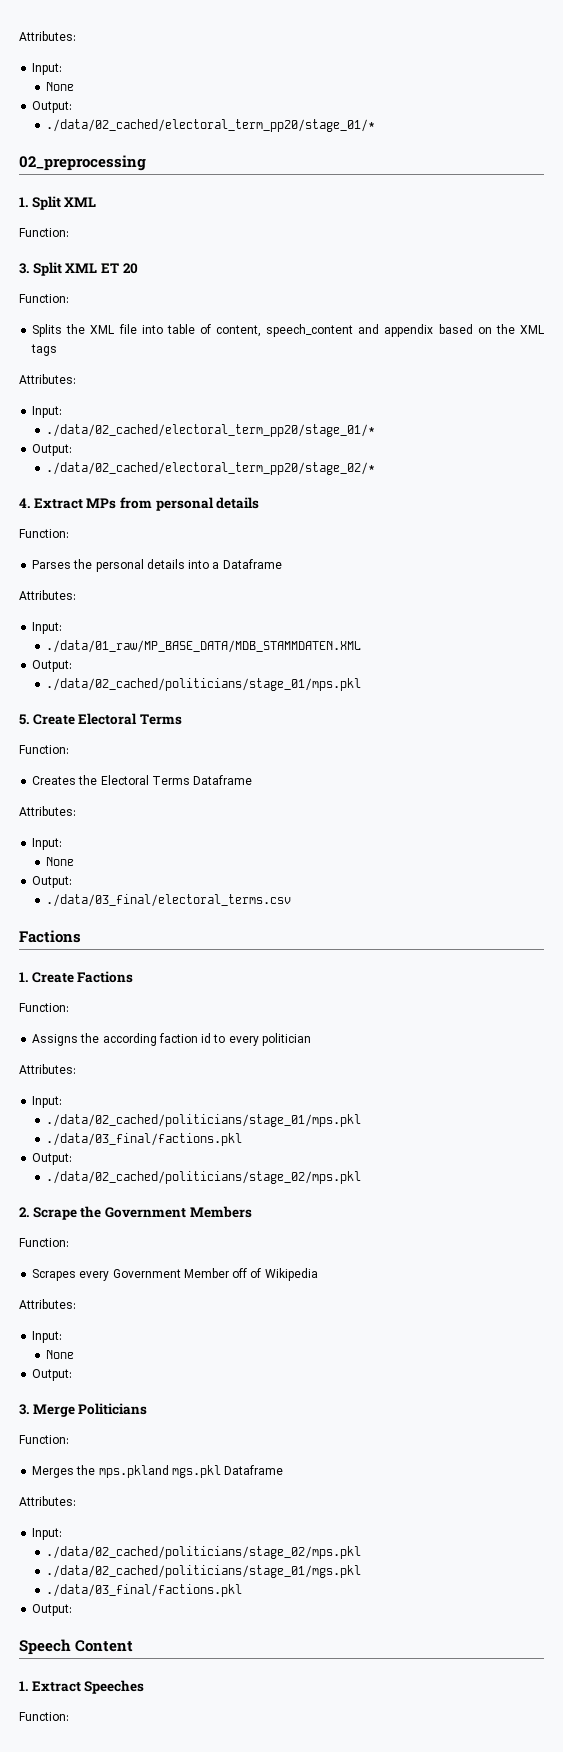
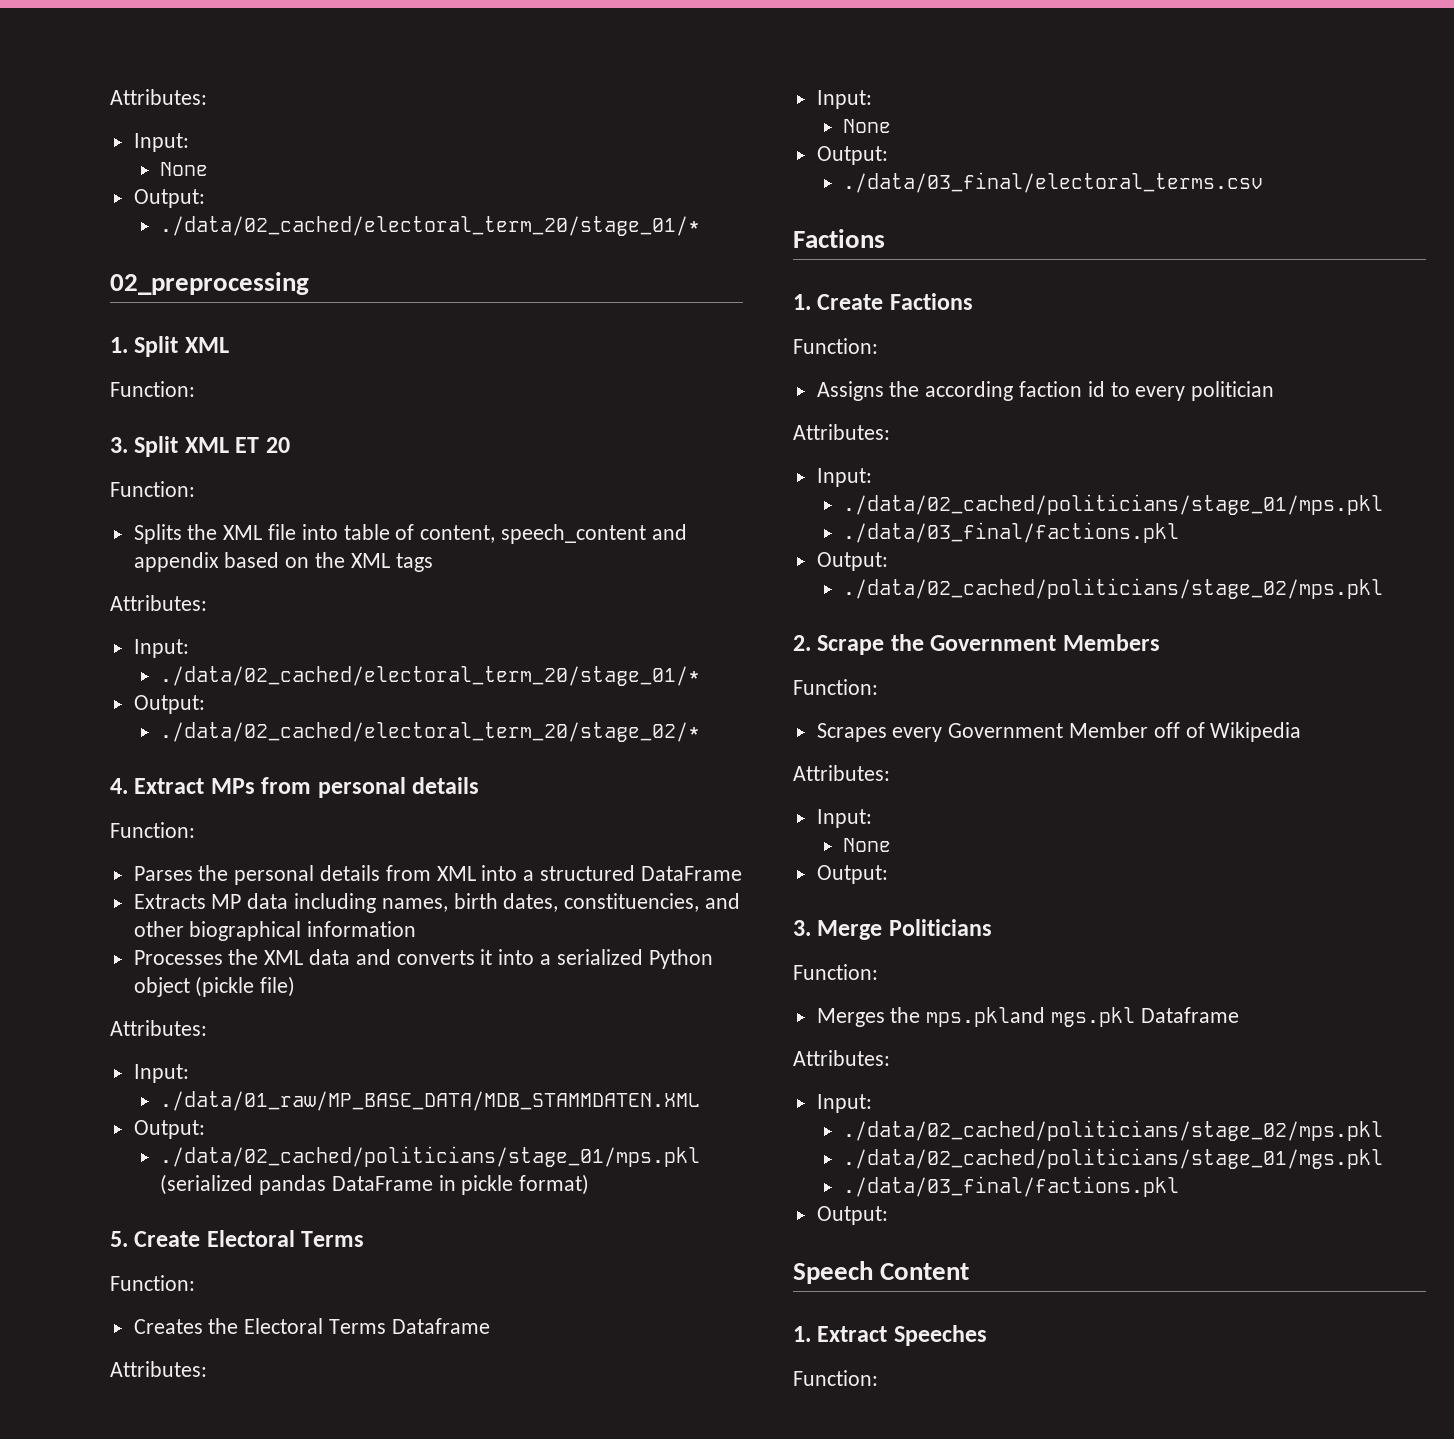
[19,31,76,41] [32,63,63,75] [45,82,74,91] [32,101,73,113] [45,119,375,132] Attributes: // Input: // None // Output: // ./data/02_cached/electoral_term_pp20/stage_01/* -> [110,89,207,105] [133,133,189,152] [160,162,209,176] [133,189,205,208] [160,216,701,236] Attributes: // Input: // None // Output: // ./data/02_cached/electoral_term_20/stage_01/*
[45,424,375,437] [32,444,73,456] [45,462,375,475] ./data/02_cached/electoral_term_pp20/stage_01/* // Output: // ./data/02_cached/electoral_term_pp20/stage_02/* -> [160,666,701,686] [133,695,205,714] [160,722,701,742] ./data/02_cached/electoral_term_20/stage_01/* // Output: // ./data/02_cached/electoral_term_20/stage_02/*
[188,559,282,569] into a Dataframe -> [385,865,742,881] [133,893,741,913] [133,921,417,941] [133,949,713,969] [133,976,296,997] from XML into a structured DataFrame // Extracts MP data including names, birth dates, constituencies, and other biographical information // Processes the XML data and converts it into a serialized Python object (pickle file)
(361, 684) none -> [160,1174,590,1195] (serialized pandas DataFrame in pickle format)

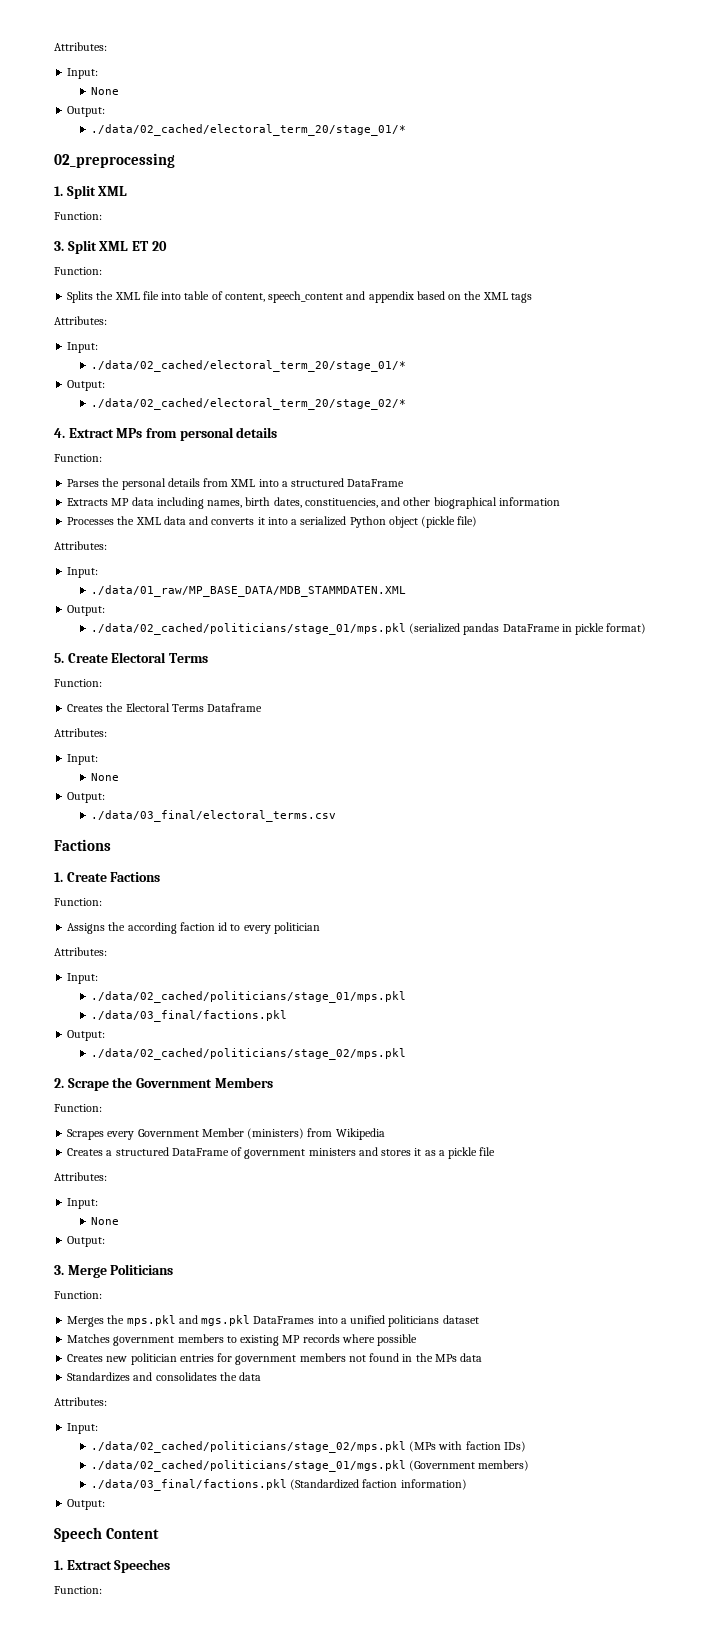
[1153,722,1302,742] off of Wikipedia -> [247,1128,385,1140] [67,1147,496,1159] (ministers) from Wikipedia // Creates a structured DataFrame of government ministers and stores it as a pickle file
[926,1007,1239,1027] mps.pkland mgs.pkl Dataframe -> [126,1315,479,1327] [67,1334,418,1346] [67,1353,483,1365] [67,1372,262,1382] mps.pkl and mgs.pkl DataFrames into a unified politicians dataset // Matches government members to existing MP records where possible // Creates new politician entries for government members not found in the MPs data // Standardizes and consolidates the data
(1384, 1130) none -> [409,1441,526,1452] (MPs with faction IDs)
[843,1176,1180,1197] // ./data/03_final/factions.pkl -> [409,1460,530,1471] [90,1479,467,1491] (Government members) // ./data/03_final/factions.pkl (Standardized faction information)

